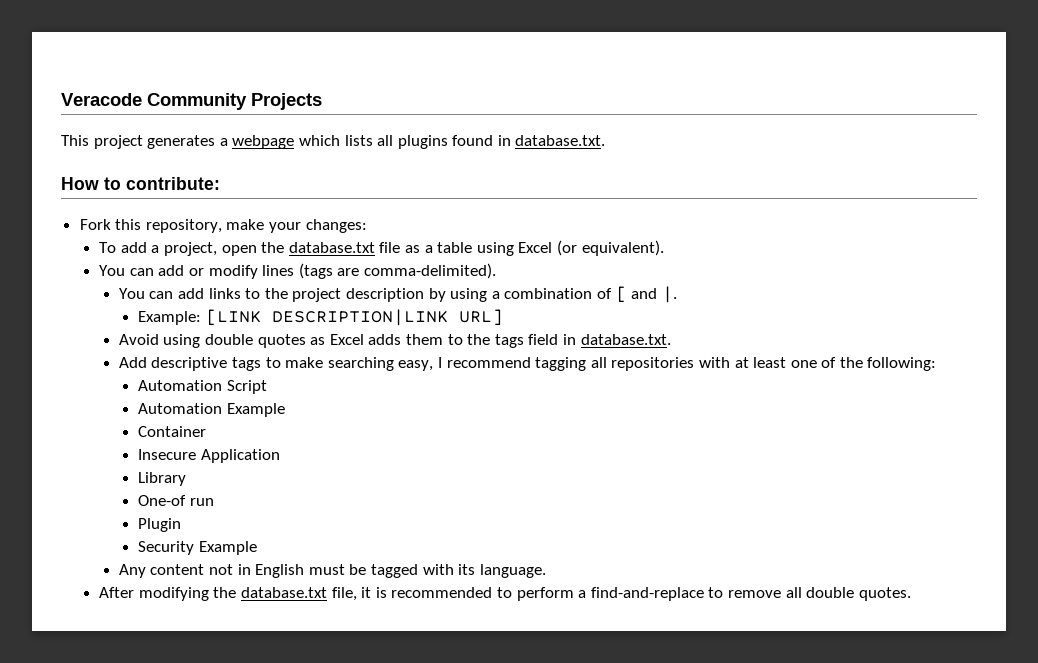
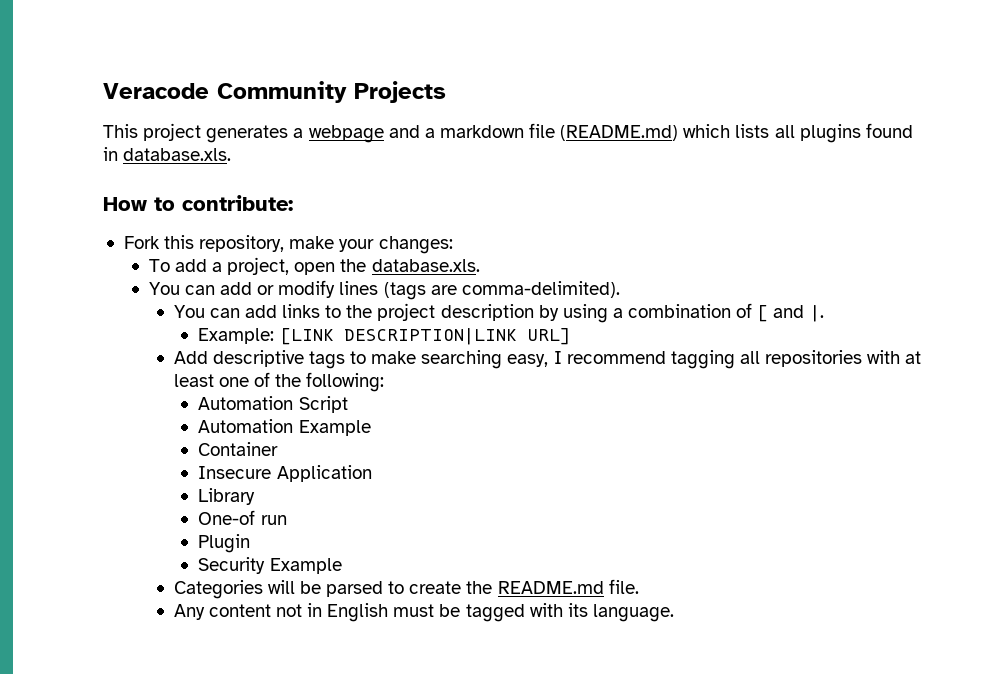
(295, 142) none -> [388,123,679,141] and a markdown file (README.md)
[515,135,606,146] database.txt. -> [123,148,232,161] database.xls.
[288,240,664,256] database.txt file as a table using Excel (or equivalent). -> [371,259,480,272] database.xls.
[118,334,671,348] // Avoid using double quotes as Excel adds them to the tags field in database.txt. -> (570, 336) none
(258, 548) none -> [173,579,639,599] // Categories will be parsed to create the README.md file.
[99,587,911,601] // After modifying the database.txt file, it is recommended to perform a find-and-replace to remove all double quotes. -> (674, 613) none

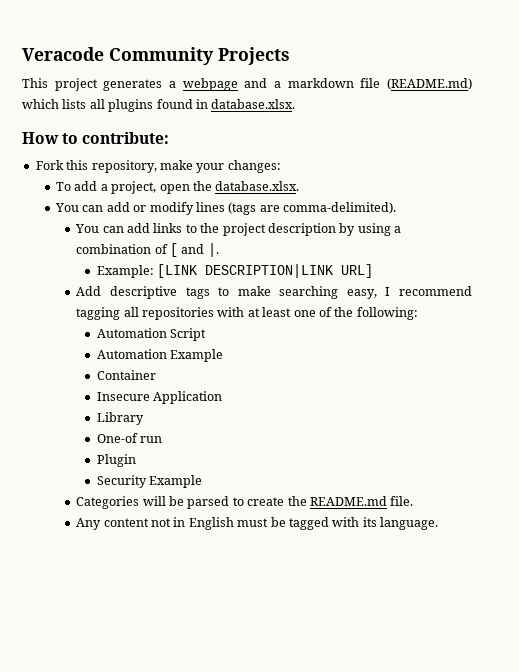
[123,148,232,161] database.xls. -> [211,99,296,109] database.xlsx.
[371,259,480,272] database.xls. -> [215,181,300,191] database.xlsx.

